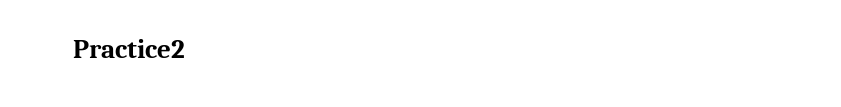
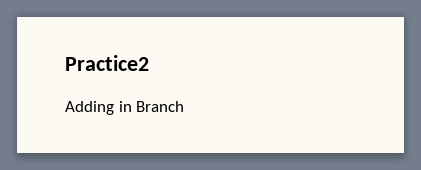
(185, 48) none -> [65,101,185,115] // Adding in Branch

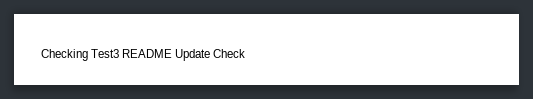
[65,55,149,71] [65,101,185,115] Practice2 // Adding in Branch -> [41,49,246,61] Checking Test3 README Update Check

